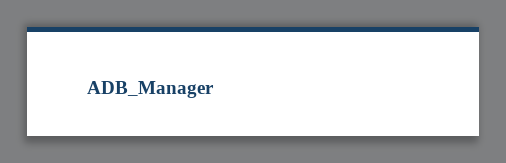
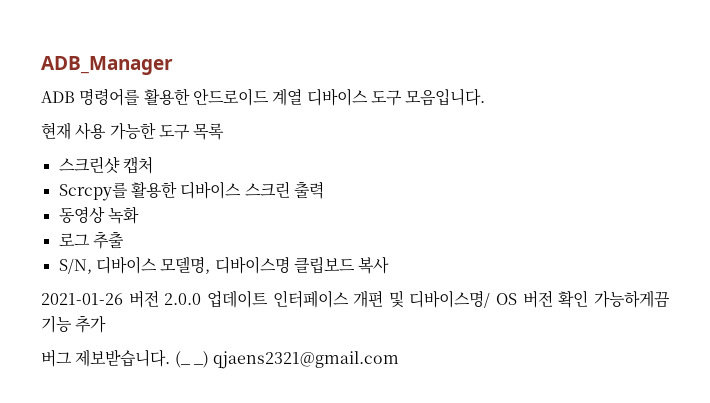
(214, 89) none -> [41,88,486,106] [41,122,225,140] [58,156,153,174] [58,181,324,201] [58,206,139,224] [58,231,124,249] [58,256,390,274] [41,290,670,308] [41,315,107,333] [41,349,400,369] // ADB 명령어를 활용한 안드로이드 계열 디바이스 도구 모음입니다. // 현재 사용 가능한 도구 목록 // 스크린샷 캡처 // Scrcpy를 활용한 디바이스 스크린 출력 // 동영상 녹화 // 로그 추출 // S/N, 디바이스 모델명, 디바이스명 클립보드 복사 // 2021-01-26 버전 2.0.0 업데이트 인터페이스 개편 및 디바이스명/ OS 버전 확인 가능하게끔 기능 추가 // 버그 제보받습니다. (_ _) qjaens2321@gmail.com

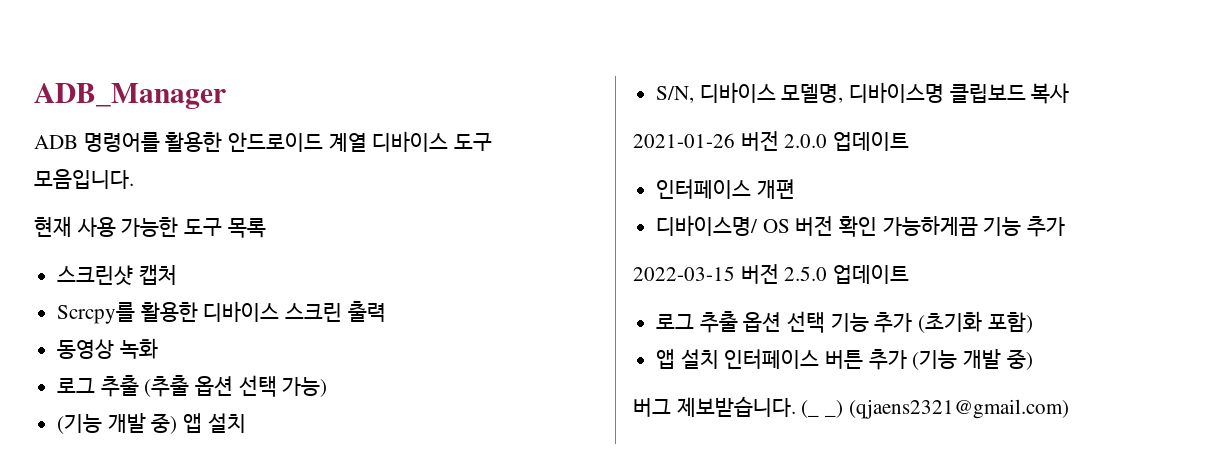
(124, 240) none -> [144,375,328,397] [57,413,246,434] (추출 옵션 선택 가능) // (기능 개발 중) 앱 설치
(268, 299) none -> (910, 141) //
[388,290,404,308] 및 -> (795, 189) //
(107, 324) none -> [633,264,910,284] [656,311,1033,333] [656,349,1033,370] // 2022-03-15 버전 2.5.0 업데이트 // 로그 추출 옵션 선택 기능 추가 (초기화 포함) // 앱 설치 인터페이스 버튼 추가 (기능 개발 중)
[213,351,400,369] qjaens2321@gmail.com -> [848,399,1069,419] (qjaens2321@gmail.com)

